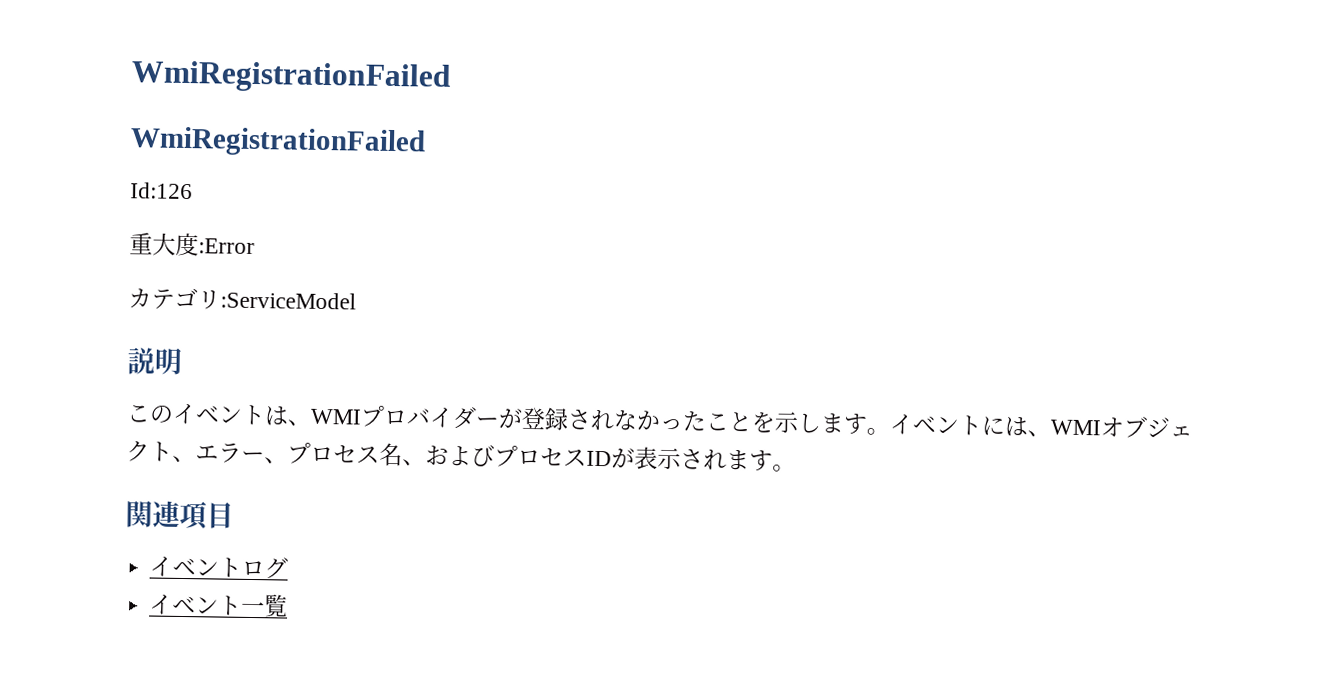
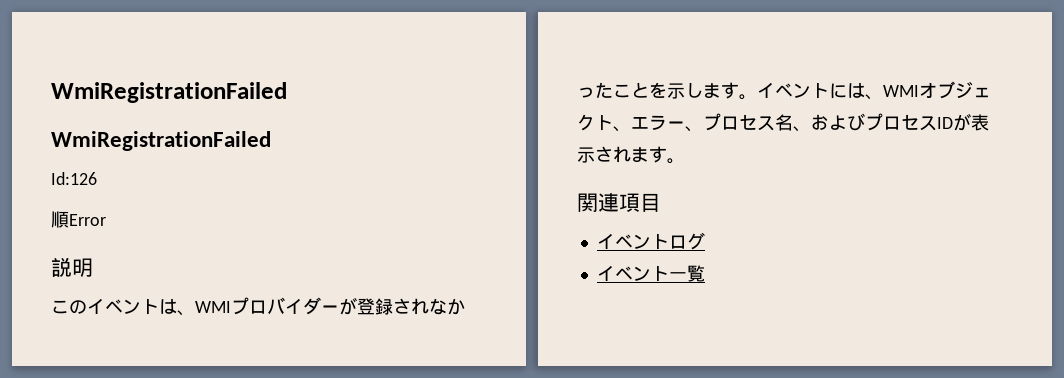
[129,232,255,257] [128,287,356,310] 重大度:Error // カテゴリ:ServiceModel -> [51,211,106,228] 順Error

